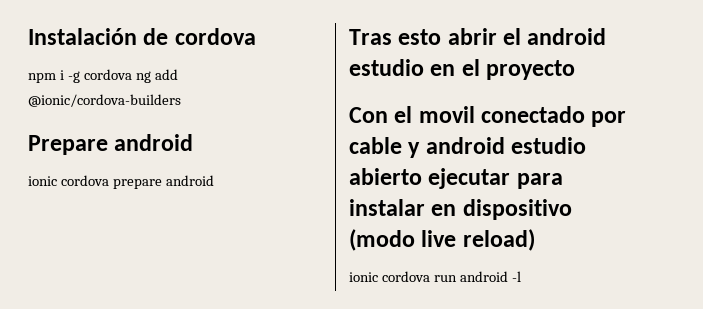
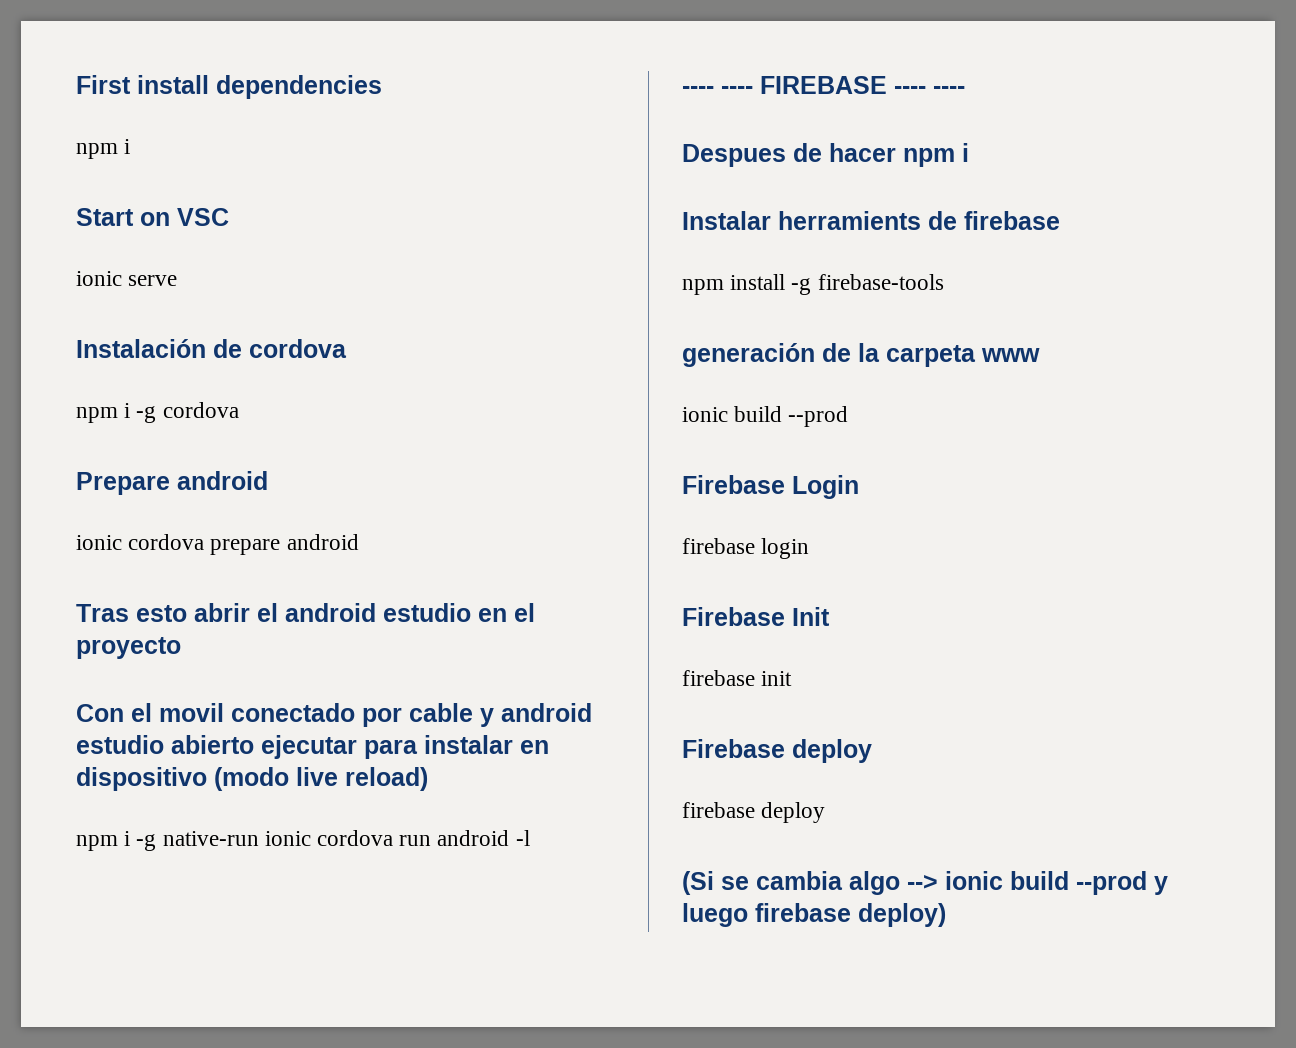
(28, 36) none -> [76,75,382,99] [76,139,131,159] [76,208,229,226] [76,271,178,286] First install dependencies // npm i // Start on VSC // ionic serve //
[135,69,178,83] [28,94,181,107] ng add @ionic/cordova-builders -> (239, 410) none
(535, 240) none -> [76,831,259,851] npm i -g native-run
(521, 276) none -> [682,76,965,94] [682,143,969,167] [682,211,1060,230] [682,274,944,295] [682,343,1040,367] [682,406,849,427] [682,475,859,499] [682,538,810,559] [682,607,830,626] [682,670,793,686] [682,739,872,763] [682,802,826,823] [682,871,1168,895] [682,903,946,927] // ---- ---- FIREBASE ---- ---- // Despues de hacer npm i // Instalar herramients de firebase // npm install -g firebase-tools // generación de la carpeta www // ionic build --prod // Firebase Login // firebase login // Firebase Init // firebase init // Firebase deploy // firebase deploy // (Si se cambia algo --> ionic build --prod y luego firebase deploy)

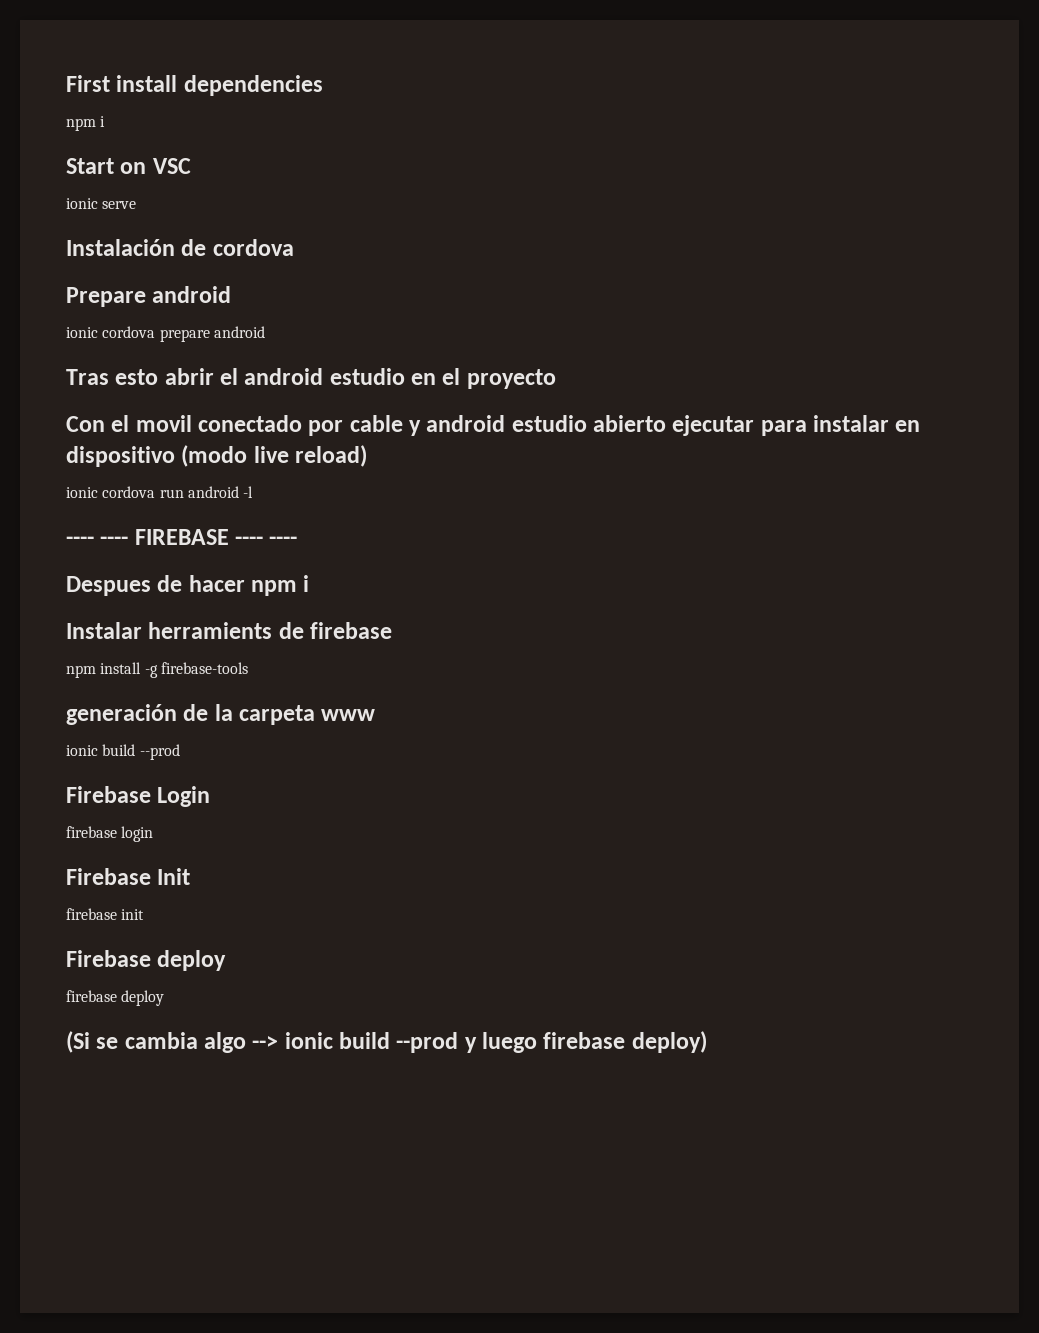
[76,402,239,423] // npm i -g cordova -> (294, 247) none
[76,831,259,851] npm i -g native-run -> (368, 456) none

